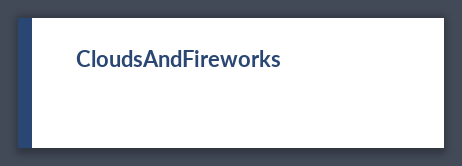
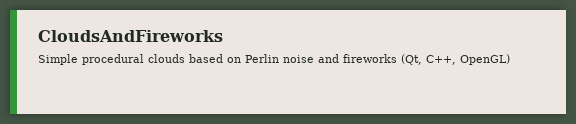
(281, 58) none -> [38,54,510,65] // Simple procedural clouds based on Perlin noise and fireworks (Qt, C++, OpenGL)

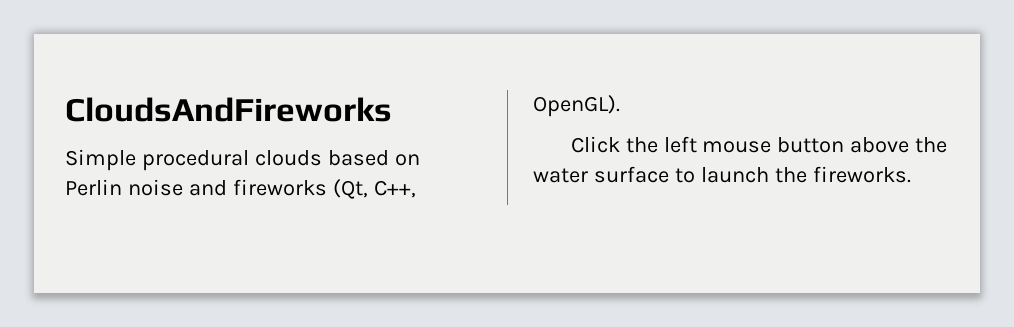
[460,54,510,65] OpenGL) -> [533,95,620,117] [570,136,948,153] [533,166,911,183] OpenGL). // Click the left mouse button above the water surface to launch the fireworks.

